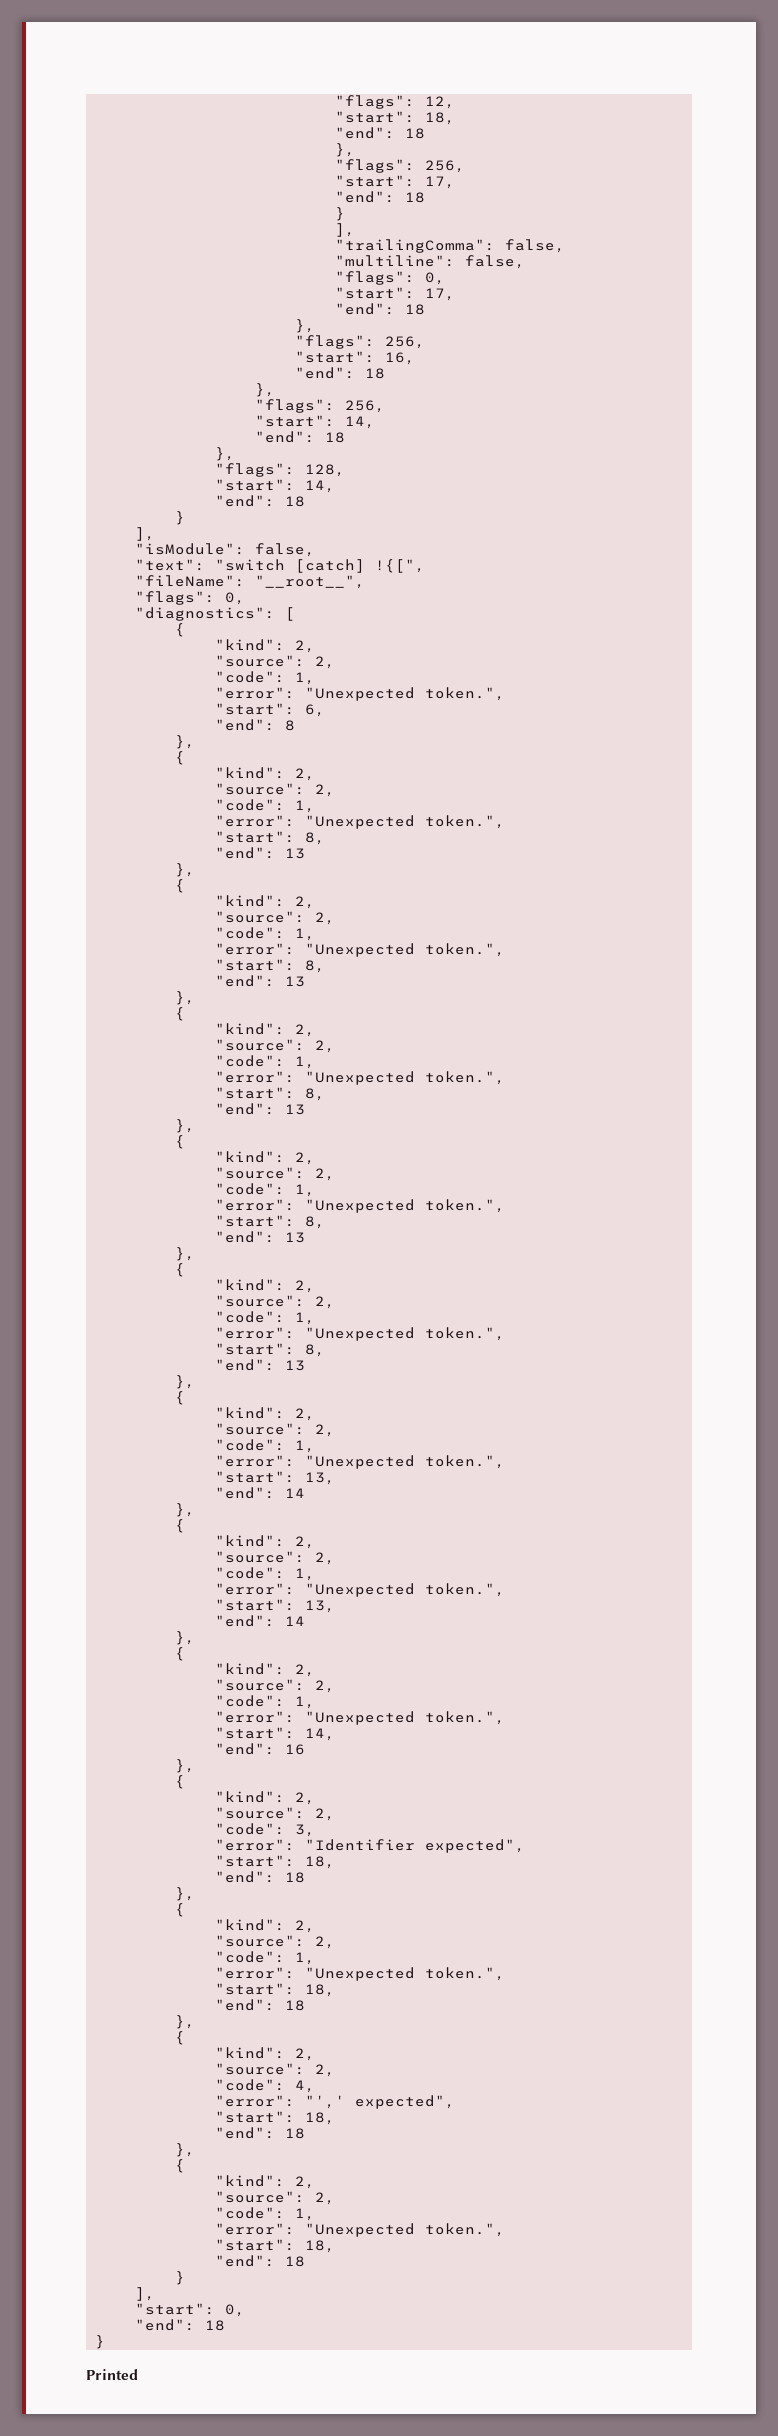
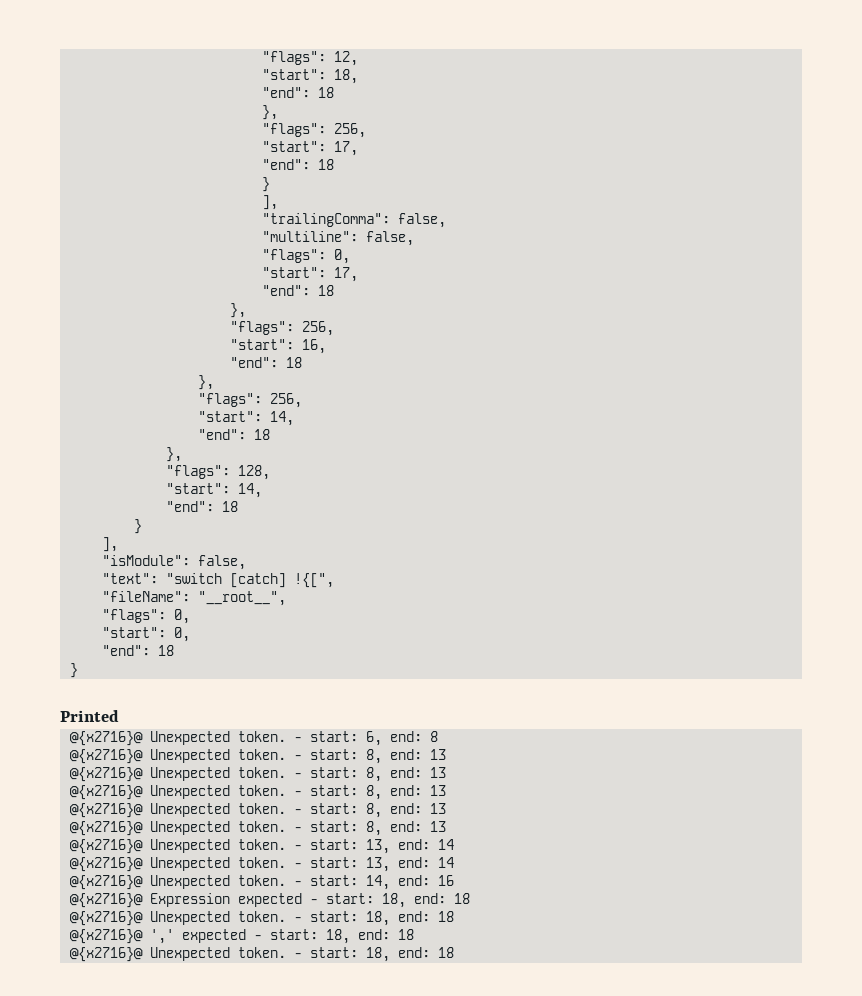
[134,607,295,621] [174,623,185,637] [214,639,315,653] [214,655,335,669] [214,671,315,685] [214,687,505,701] [214,703,325,717] [214,719,295,731] [174,735,195,749] [174,751,185,765] [214,767,315,781] [214,783,335,797] [214,799,315,813] [214,815,505,829] [214,831,325,845] [214,847,305,859] [174,863,195,877] [174,879,185,893] [214,895,315,909] [214,911,335,925] [214,927,315,941] [214,943,505,957] [214,959,325,973] [214,975,305,987] [174,991,195,1005] [174,1007,185,1021] [214,1023,315,1037] [214,1039,335,1053] [214,1055,315,1069] [214,1071,505,1085] [214,1087,325,1101] [214,1103,305,1115] [174,1119,195,1133] [174,1135,185,1149] [214,1151,315,1165] [214,1167,335,1181] [214,1183,315,1197] [214,1199,505,1213] [214,1215,325,1229] [214,1231,305,1243] [174,1247,195,1261] [174,1263,185,1277] [214,1279,315,1293] [214,1295,335,1309] [214,1311,315,1325] [214,1327,505,1341] [214,1343,325,1357] [214,1359,305,1371] [174,1375,195,1389] [174,1391,185,1405] [214,1407,315,1421] [214,1423,335,1437] [214,1439,315,1453] [214,1455,505,1469] [214,1471,335,1485] [214,1487,305,1499] [174,1503,195,1517] [174,1519,185,1533] [214,1535,315,1549] [214,1551,335,1565] [214,1567,315,1581] [214,1583,505,1597] [214,1599,335,1613] [214,1615,305,1627] [174,1631,195,1645] [174,1647,185,1661] [214,1663,315,1677] [214,1679,335,1693] [214,1695,315,1709] [214,1711,505,1725] [214,1727,335,1741] [214,1743,305,1755] [174,1759,195,1773] [174,1775,185,1789] [214,1791,315,1805] [214,1807,335,1821] [214,1823,315,1837] [214,1839,525,1853] [214,1855,335,1869] [214,1871,305,1883] [174,1887,195,1901] [174,1903,185,1917] [214,1919,315,1933] [214,1935,335,1949] [214,1951,315,1965] [214,1967,505,1981] [214,1983,335,1997] [214,1999,305,2011] [174,2015,195,2029] [174,2031,185,2045] [214,2047,315,2061] [214,2063,335,2077] [214,2079,315,2093] [214,2095,455,2109] [214,2111,335,2125] [214,2127,305,2139] [174,2143,195,2157] [174,2159,185,2173] [214,2175,315,2189] [214,2191,335,2205] [214,2207,315,2221] [214,2223,505,2237] [214,2239,335,2253] [214,2255,305,2267] [174,2271,185,2285] [134,2287,155,2301] // "diagnostics": [ // { // "kind": 2, // "source": 2, // "code": 1, // "error": "Unexpected token.", // "start": 6, // "end": 8 // }, // { // "kind": 2, // "source": 2, // "code": 1, // "error": "Unexpected token.", // "start": 8, // "end": 13 // }, // { // "kind": 2, // "source": 2, // "code": 1, // "error": "Unexpected token.", // "start": 8, // "end": 13 // }, // { // "kind": 2, // "source": 2, // "code": 1, // "error": "Unexpected token.", // "start": 8, // "end": 13 // }, // { // "kind": 2, // "source": 2, // "code": 1, // "error": "Unexpected token.", // "start": 8, // "end": 13 // }, // { // "kind": 2, // "source": 2, // "code": 1, // "error": "Unexpected token.", // "start": 8, // "end": 13 // }, // { // "kind": 2, // "source": 2, // "code": 1, // "error": "Unexpected token.", // "start": 13, // "end": 14 // }, // { // "kind": 2, // "source": 2, // "code": 1, // "error": "Unexpected token.", // "start": 13, // "end": 14 // }, // { // "kind": 2, // "source": 2, // "code": 1, // "error": "Unexpected token.", // "start": 14, // "end": 16 // }, // { // "kind": 2, // "source": 2, // "code": 3, // "error": "Identifier expected", // "start": 18, // "end": 18 // }, // { // "kind": 2, // "source": 2, // "code": 1, // "error": "Unexpected token.", // "start": 18, // "end": 18 // }, // { // "kind": 2, // "source": 2, // "code": 4, // "error": "',' expected", // "start": 18, // "end": 18 // }, // { // "kind": 2, // "source": 2, // "code": 1, // "error": "Unexpected token.", // "start": 18, // "end": 18 // } // ], -> (190, 616) none
(138, 2374) none -> [69,731,438,746] [69,749,446,764] [69,767,446,782] [69,785,446,800] [69,803,446,818] [69,821,446,836] [69,839,454,854] [69,857,454,872] [69,875,454,890] [69,893,470,908] [69,911,454,926] [69,929,414,944] [69,947,454,962] // @{x2716}@ Unexpected token. - start: 6, end: 8 // @{x2716}@ Unexpected token. - start: 8, end: 13 // @{x2716}@ Unexpected token. - start: 8, end: 13 // @{x2716}@ Unexpected token. - start: 8, end: 13 // @{x2716}@ Unexpected token. - start: 8, end: 13 // @{x2716}@ Unexpected token. - start: 8, end: 13 // @{x2716}@ Unexpected token. - start: 13, end: 14 // @{x2716}@ Unexpected token. - start: 13, end: 14 // @{x2716}@ Unexpected token. - start: 14, end: 16 // @{x2716}@ Expression expected - start: 18, end: 18 // @{x2716}@ Unexpected token. - start: 18, end: 18 // @{x2716}@ ',' expected - start: 18, end: 18 // @{x2716}@ Unexpected token. - start: 18, end: 18

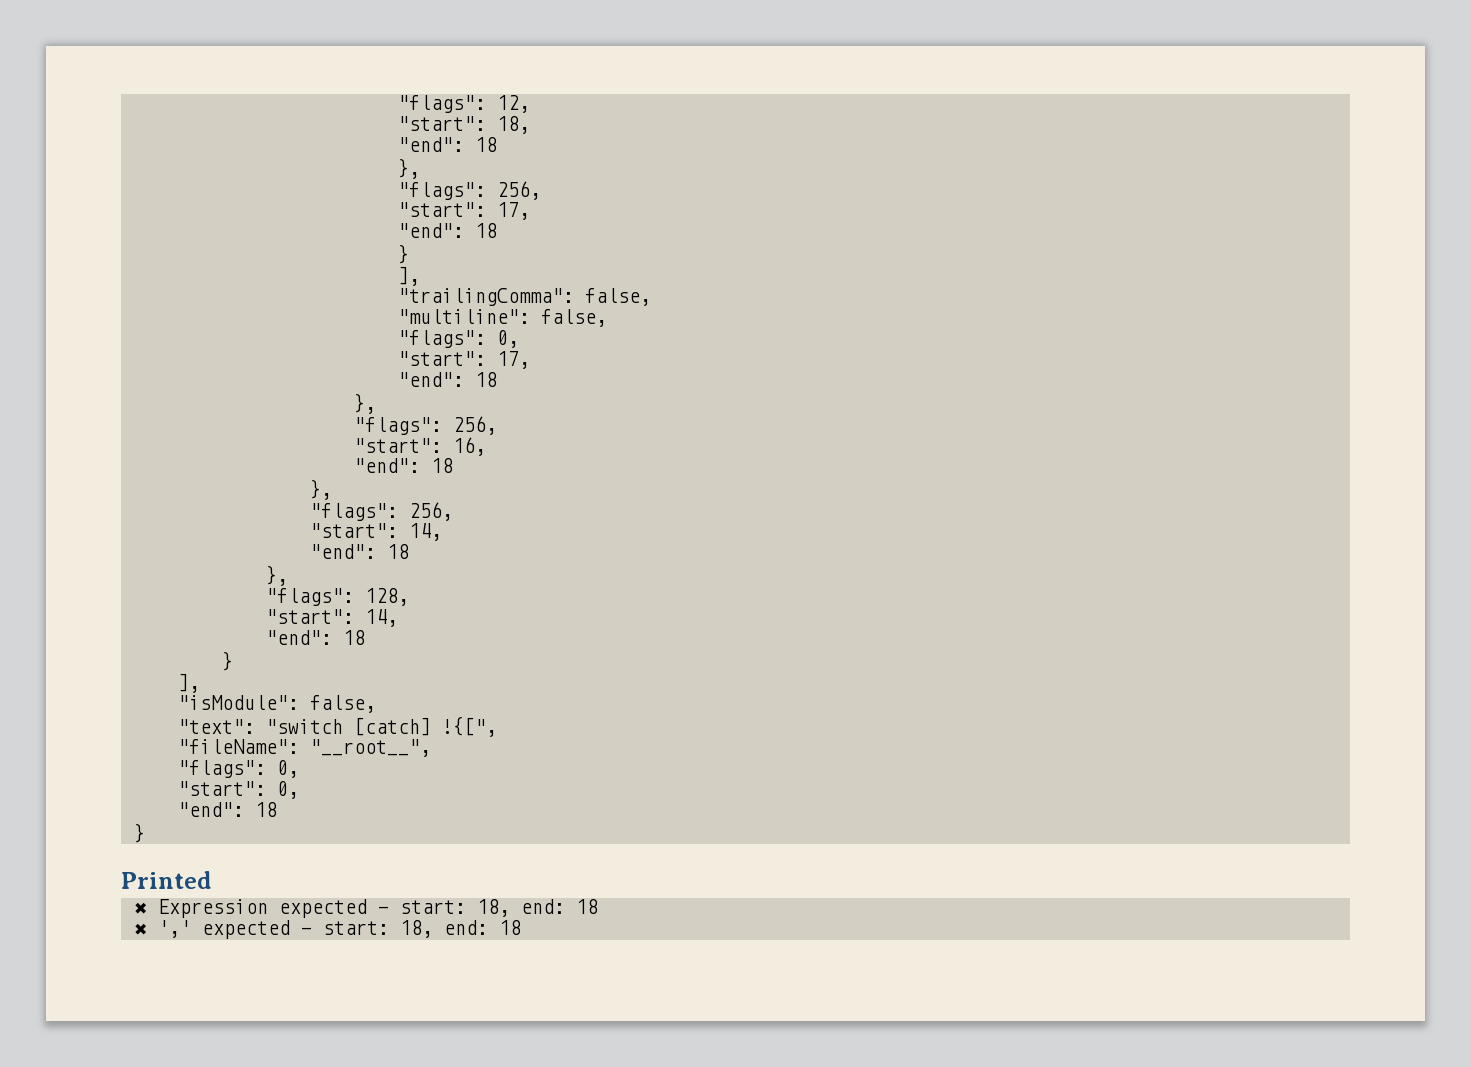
[69,731,438,746] [69,749,446,764] [69,767,446,782] [69,785,446,800] [69,803,446,818] [69,821,446,836] [69,839,454,854] [69,857,454,872] [69,875,454,890] [69,893,143,908] @{x2716}@ Unexpected token. - start: 6, end: 8 // @{x2716}@ Unexpected token. - start: 8, end: 13 // @{x2716}@ Unexpected token. - start: 8, end: 13 // @{x2716}@ Unexpected token. - start: 8, end: 13 // @{x2716}@ Unexpected token. - start: 8, end: 13 // @{x2716}@ Unexpected token. - start: 8, end: 13 // @{x2716}@ Unexpected token. - start: 13, end: 14 // @{x2716}@ Unexpected token. - start: 13, end: 14 // @{x2716}@ Unexpected token. - start: 14, end: 16 // @{x2716}@ -> [133,902,147,914] ✖
[69,911,454,926] [69,929,143,944] @{x2716}@ Unexpected token. - start: 18, end: 18 // @{x2716}@ -> [133,923,147,935] ✖
[69,947,454,962] // @{x2716}@ Unexpected token. - start: 18, end: 18 -> (521, 927) none

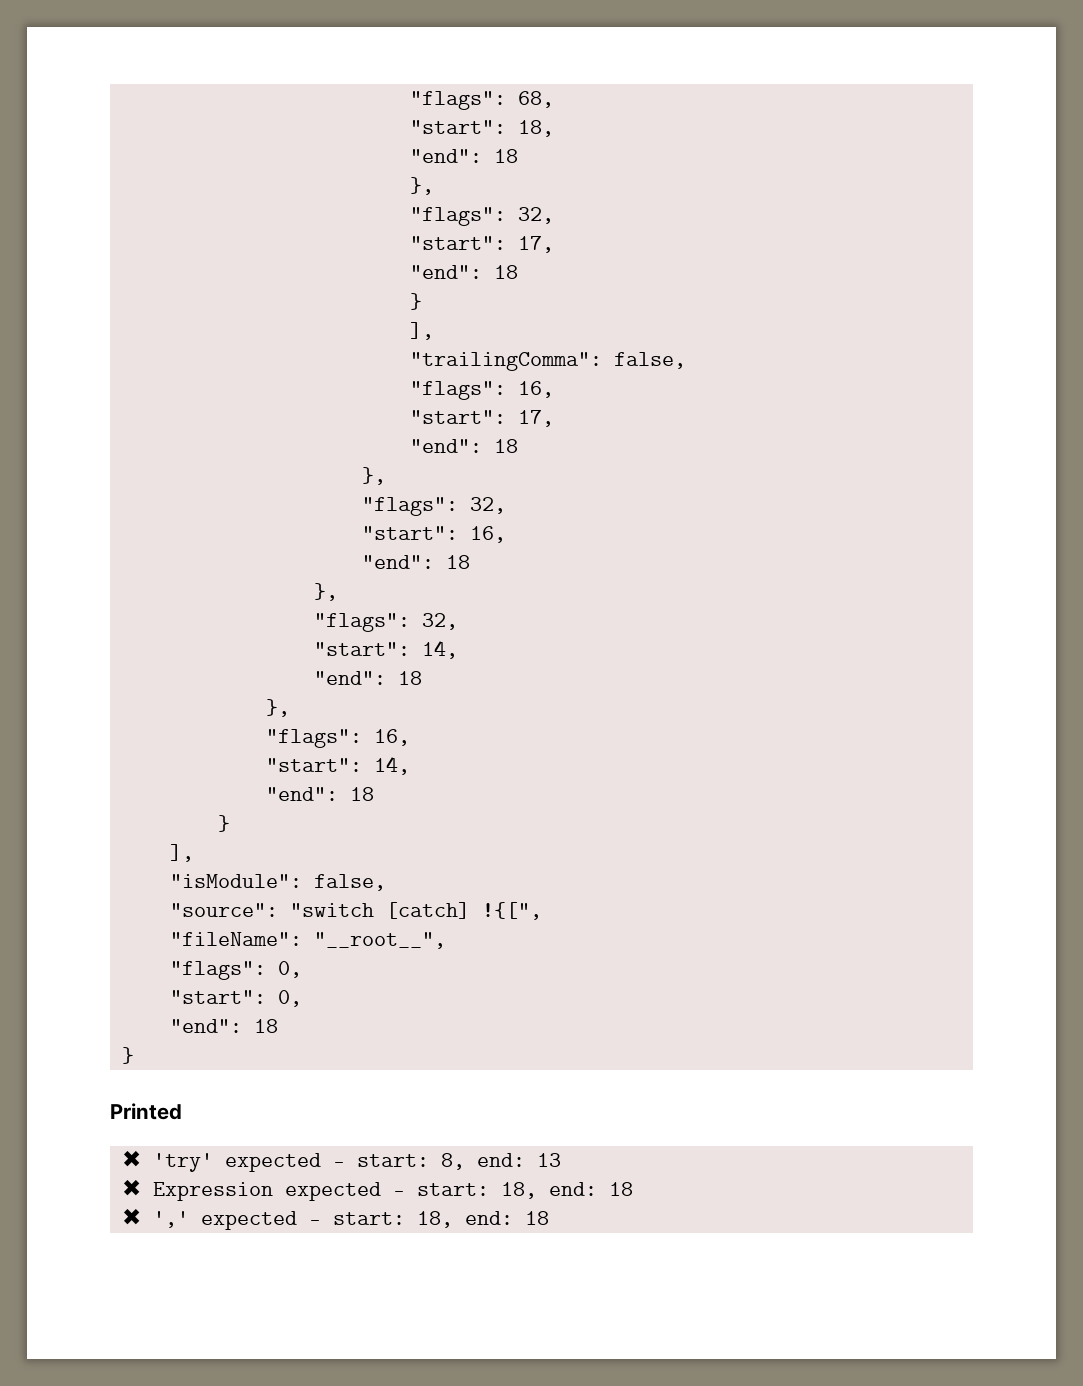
[397,95,530,113] "flags": 12, -> [409,91,554,110] "flags": 68,
[496,181,541,200] 256, -> [517,207,554,224] 32,
[397,309,607,327] [397,330,519,348] // "multiline": false, // "flags": 0, -> [409,381,554,400] // "flags": 16,
[452,416,497,435] 256, -> [469,497,506,514] 32,
[408,502,453,521] 256, -> [421,613,458,630] 32,
[364,588,409,606] 128, -> [373,729,410,746] 16,
[177,719,255,734] "text": -> [169,903,278,917] "source":
(212, 880) none -> [121,1150,561,1172] // ✖ 'try' expected - start: 8, end: 13

